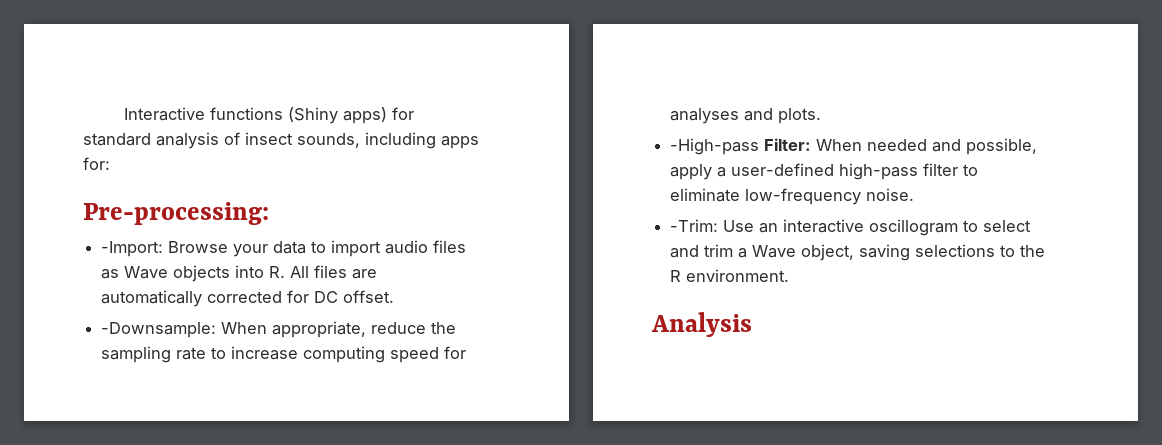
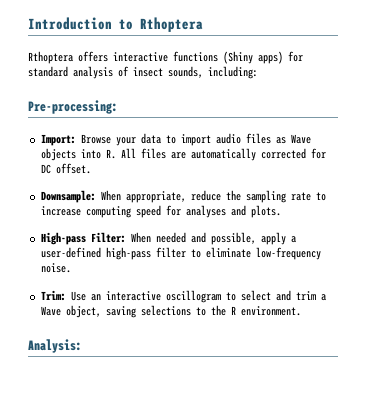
[124,107,206,121] Interactive -> [28,17,203,32] [28,51,168,64] Introduction to Rthoptera // Rthoptera offers interactive
[365,132,479,149] [83,157,110,170] including apps for: -> [208,66,258,79] including:
[101,241,164,257] -Import: -> [40,134,76,146] Import:
[101,322,217,338] -Downsample: -> [40,190,96,203] Downsample:
[670,138,760,155] -High-pass -> [40,232,86,245] High-pass
[670,219,719,232] -Trim: -> [40,290,66,301] Trim:
[651,312,752,337] Analysis -> [28,339,82,353] Analysis:

